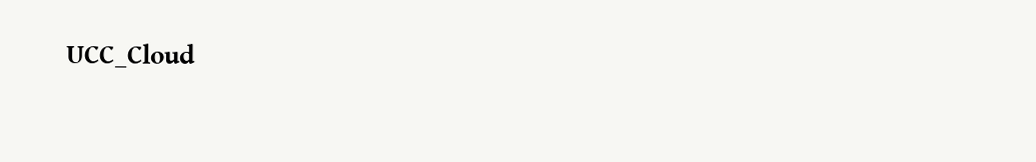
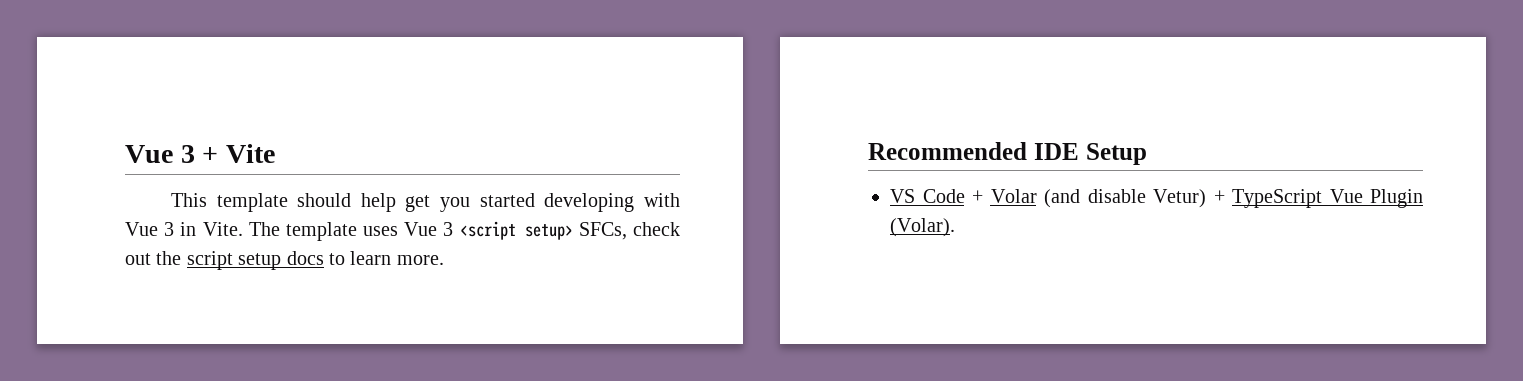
[66,43,196,68] UCC_Cloud -> [125,144,275,163] [170,193,681,212] [125,221,681,241] [125,251,444,270] [868,142,1147,165] [890,189,1423,208] [890,218,955,237] Vue 3 + Vite // This template should help get you started developing with Vue 3 in Vite. The template uses Vue 3 <script setup> SFCs, check out the script setup docs to learn more. // Recommended IDE Setup // VS Code + Volar (and disable Vetur) + TypeScript Vue Plugin (Volar).

